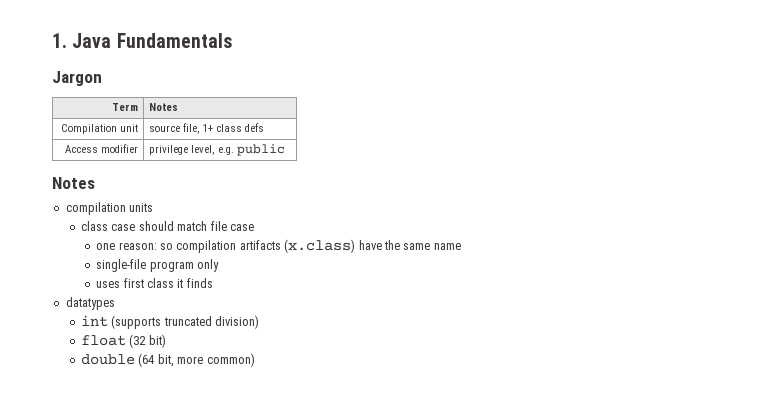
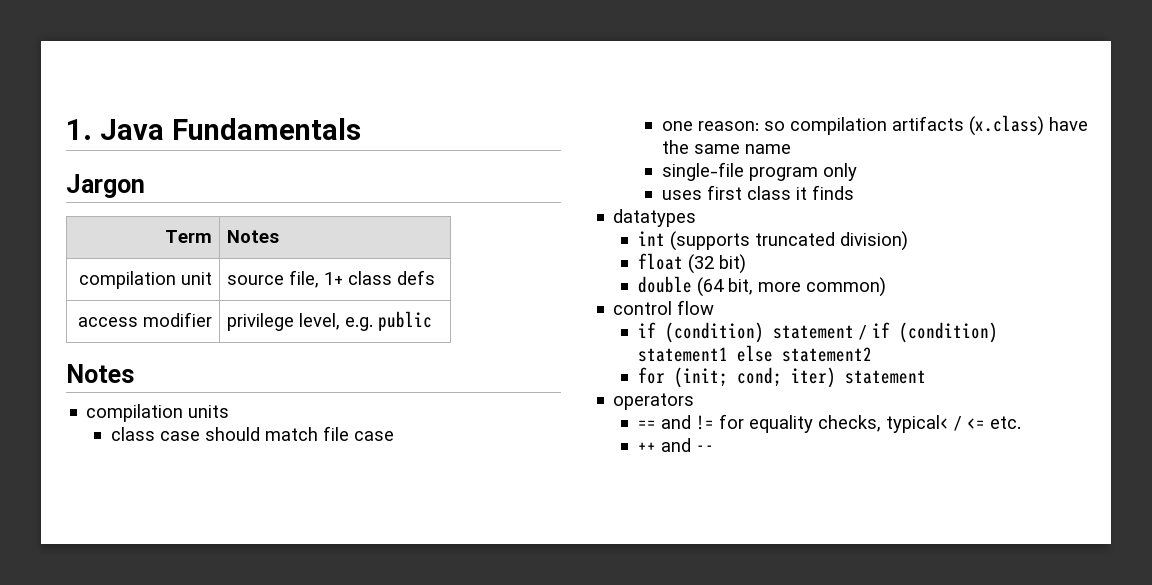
[60,124,117,134] Compilation -> [78,271,176,289] compilation
[64,145,98,153] Access -> [77,317,138,327] access
(255, 360) none -> [613,300,715,315] [637,322,998,343] [637,345,872,362] [637,367,926,388] [613,393,695,410] [637,414,1021,433] [637,438,714,452] // control flow // if (condition) statement / if (condition) statement1 else statement2 // for (init; cond; iter) statement // operators // == and != for equality checks, typical< / <= etc. // ++ and --

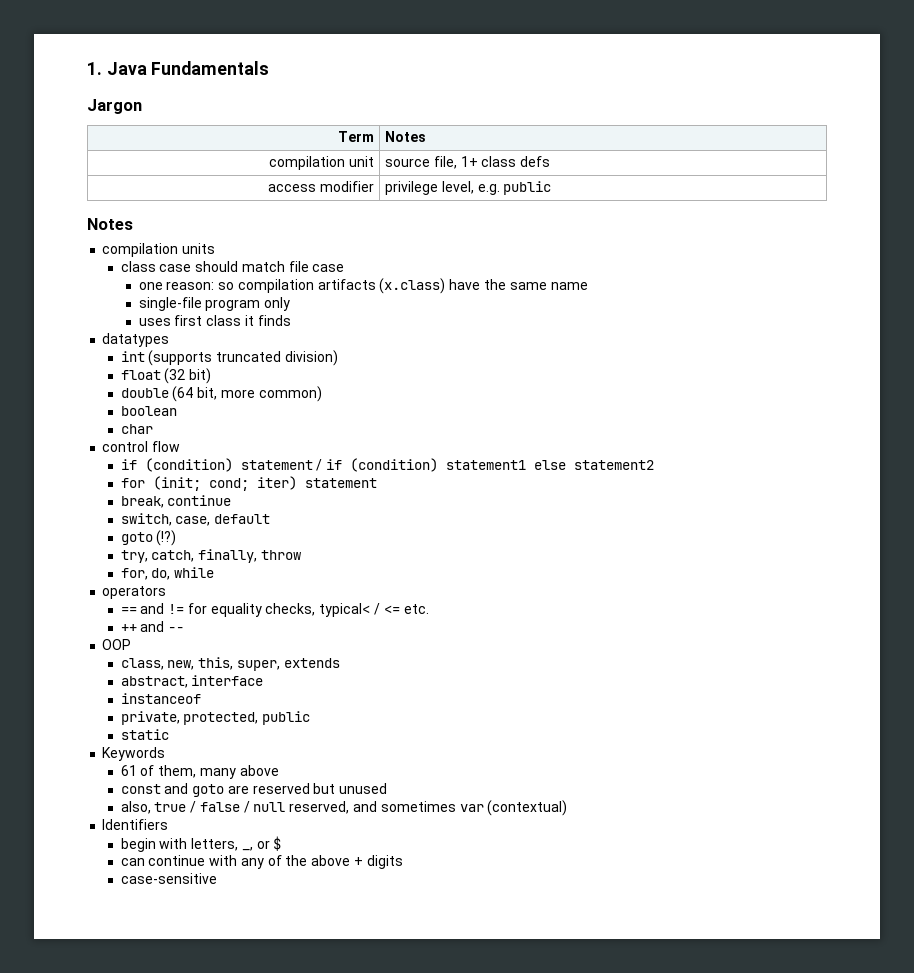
(886, 287) none -> [120,406,177,416] [120,424,153,434] // boolean // char
(926, 377) none -> [120,495,232,508] [120,513,271,526] [120,530,177,546] [120,549,301,563] [120,567,215,580] // break, continue // switch, case, default // goto (!?) // try, catch, finally, throw // for, do, while
(714, 448) none -> [102,639,132,650] [120,657,340,671] [120,675,264,688] [120,693,201,704] [120,711,311,725] [120,729,169,740] [102,747,166,761] [120,765,279,779] [120,783,388,797] [120,800,568,816] [102,819,169,830] [120,836,282,852] [120,855,403,869] [120,873,217,884] // OOP // class, new, this, super, extends // abstract, interface // instanceof // private, protected, public // static // Keywords // 61 of them, many above // const and goto are reserved but unused // also, true / false / null reserved, and sometimes var (contextual) // Identifiers // begin with letters, _, or $ // can continue with any of the above + digits // case-sensitive

